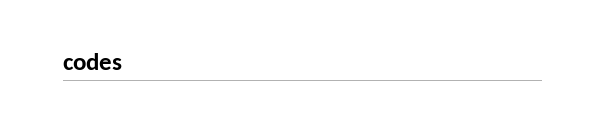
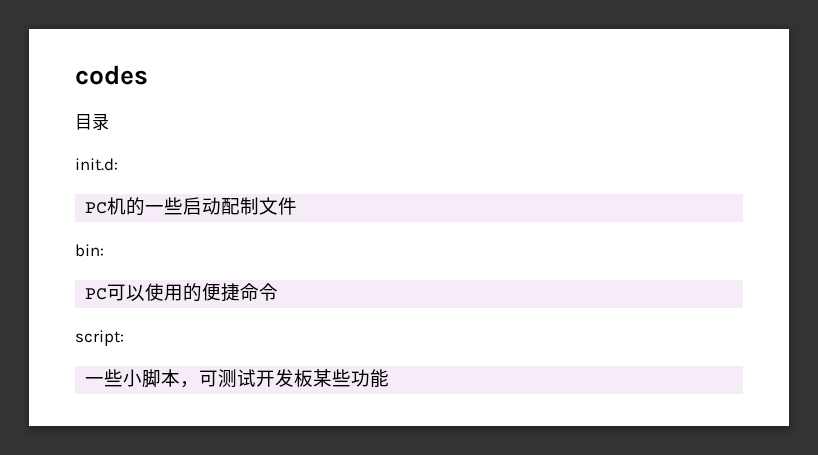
(122, 61) none -> [75,113,109,130] [75,158,118,171] [85,197,298,216] [75,244,104,257] [85,283,279,302] [75,330,124,346] [85,369,390,388] // 目录 // init.d: // PC机的一些启动配制文件 // bin: // PC可以使用的便捷命令 // script: // 一些小脚本，可测试开发板某些功能

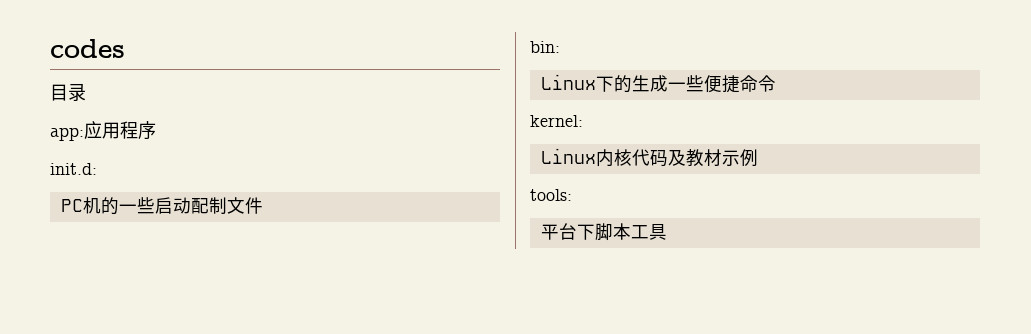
(109, 121) none -> [50,121,156,141] // app:应用程序
[85,283,279,302] [75,330,124,346] [85,369,390,388] PC可以使用的便捷命令 // script: // 一些小脚本，可测试开发板某些功能 -> [540,74,776,93] [530,115,583,127] [540,148,758,167] [530,189,572,201] [540,223,667,241] Linux下的生成一些便捷命令 // kernel: // Linux内核代码及教材示例 // tools: // 平台下脚本工具

